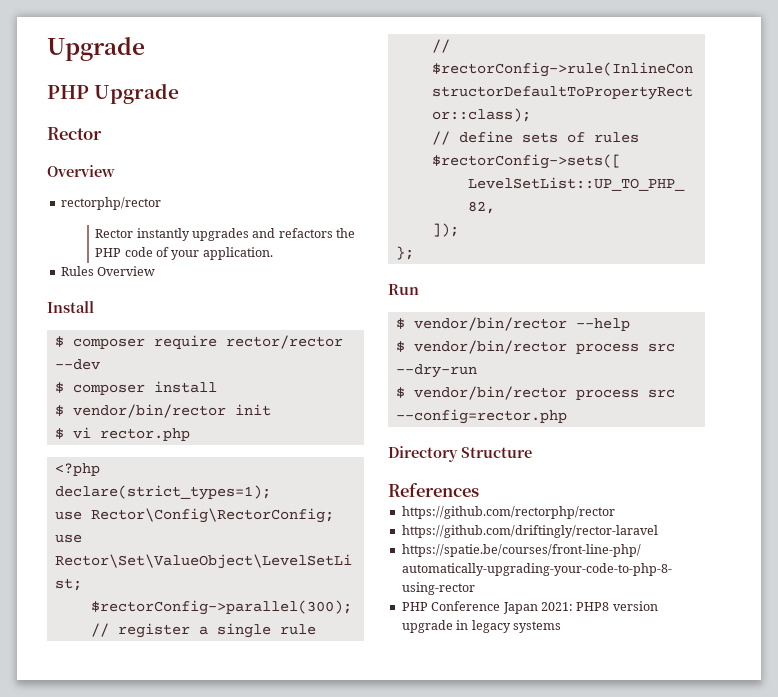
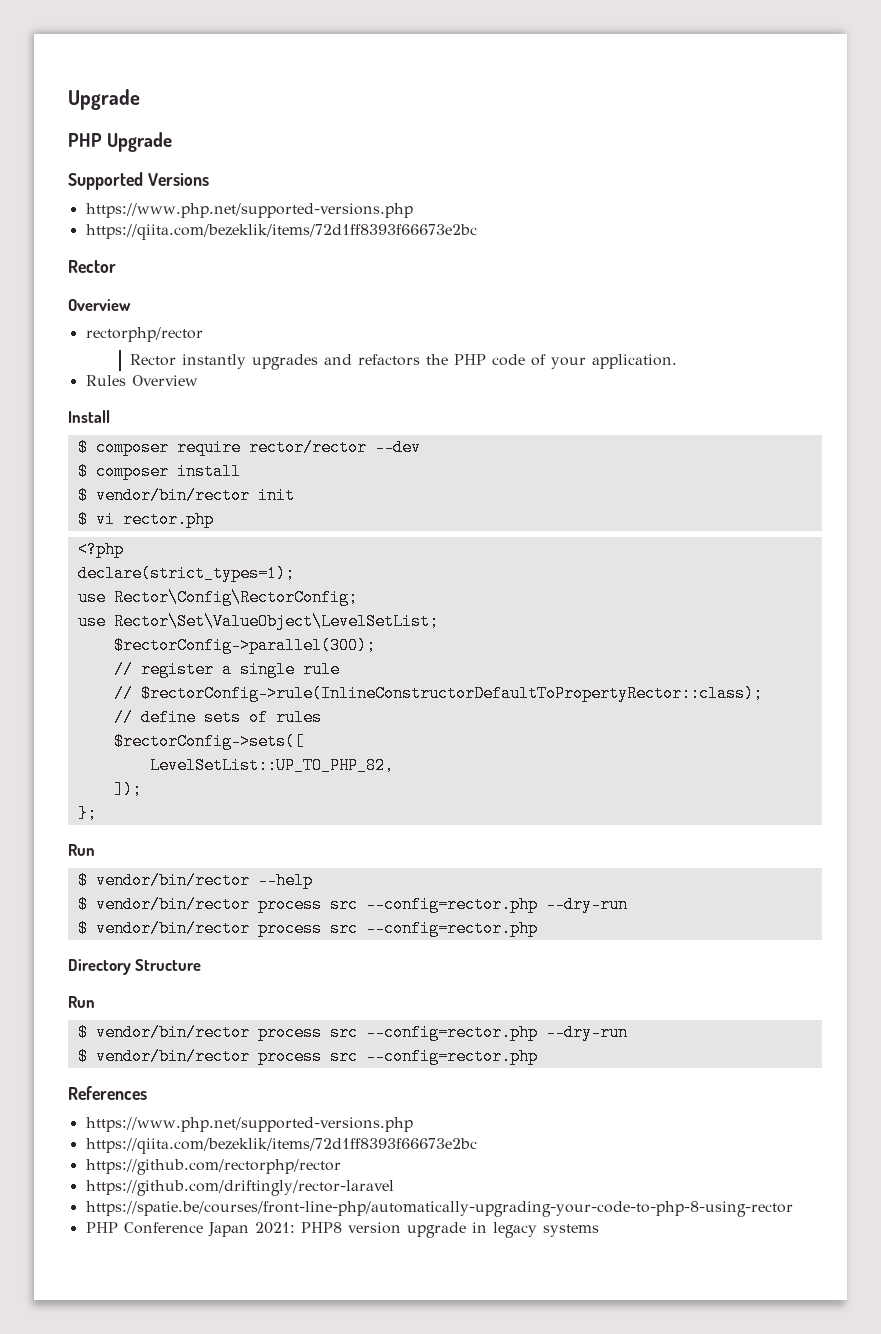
(180, 93) none -> [68,172,209,190] [85,203,413,218] [85,224,477,240] // Supported Versions // https://www.php.net/supported-versions.php // https://qiita.com/bezeklik/items/72d1ff8393f66673e2bc
(675, 347) none -> [365,896,538,913] --config=rector.php
(532, 452) none -> [68,996,95,1008] [77,1024,628,1041] [77,1048,538,1065] // Run // $ vendor/bin/rector process src --config=rector.php --dry-run // $ vendor/bin/rector process src --config=rector.php
(479, 490) none -> [85,1117,413,1132] [85,1138,477,1154] // https://www.php.net/supported-versions.php // https://qiita.com/bezeklik/items/72d1ff8393f66673e2bc

